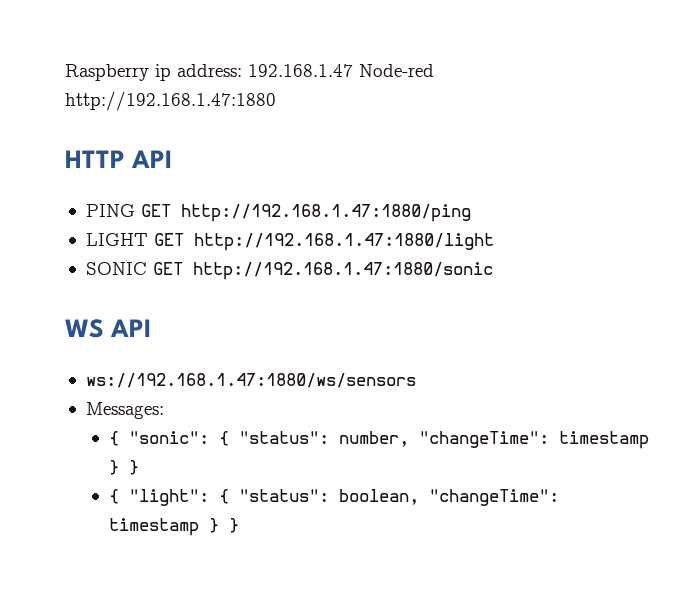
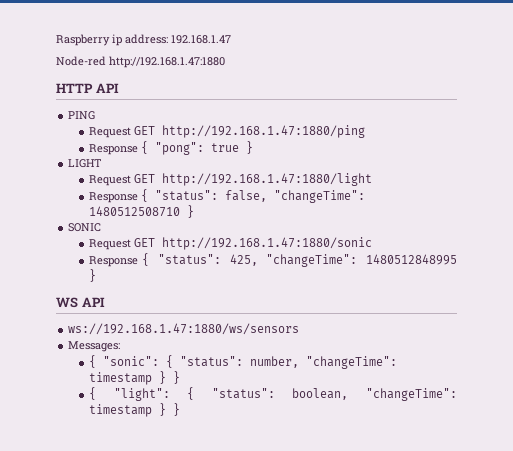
(353, 70) none -> (231, 39) //
(135, 210) none -> [89,127,132,138] // Request
(471, 213) none -> [89,141,254,155] // Response { "pong": true }
(148, 239) none -> [89,175,132,186] // Request
(494, 242) none -> [89,189,366,203] [89,205,195,218] // Response { "status": false, "changeTime": 1480512508710 }
(147, 268) none -> [89,239,132,250] // Request
(493, 271) none -> [89,253,457,267] [89,269,97,282] // Response { "status": 425, "changeTime": 1480512848995 }

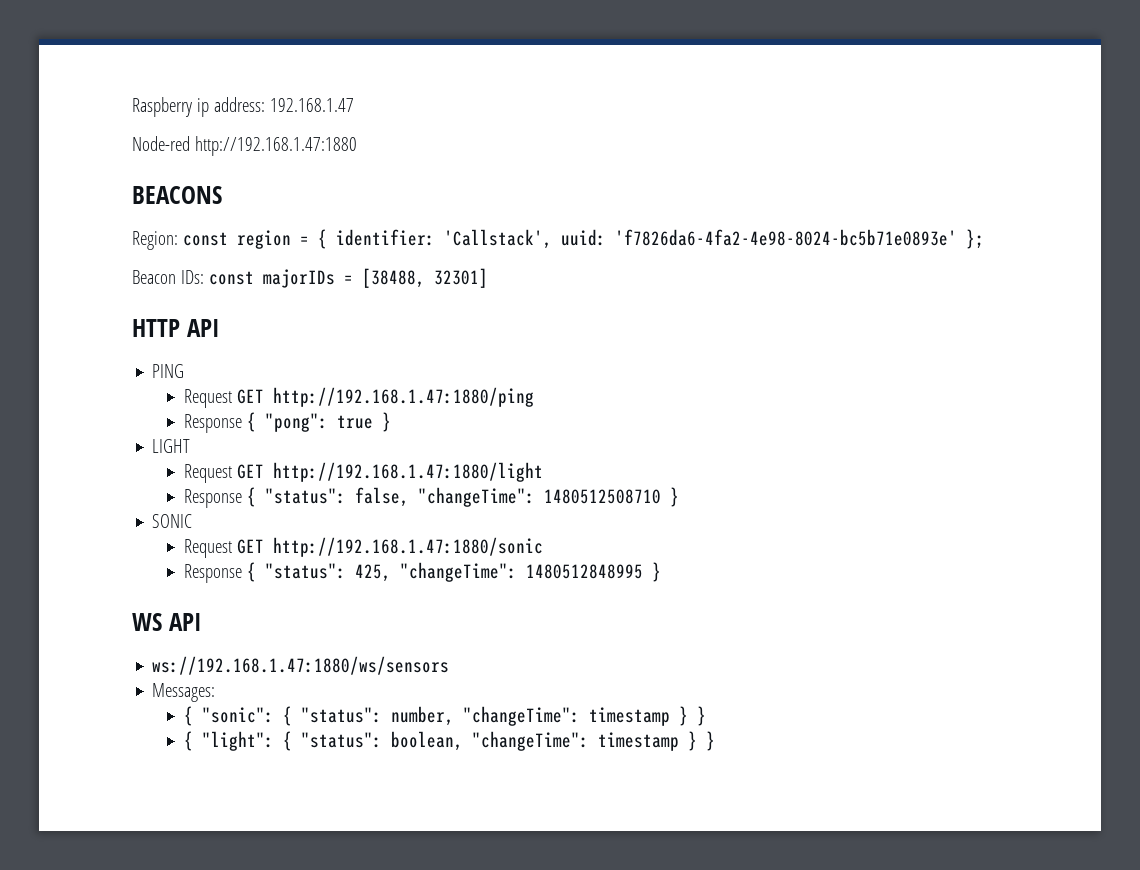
(225, 62) none -> [132,186,222,204] [132,229,984,250] [132,268,488,288] // BEACONS // Region: const region = { identifier: 'Callstack', uuid: 'f7826da6-4fa2-4e98-8024-bc5b71e0893e' }; // Beacon IDs: const majorIDs = [38488, 32301]

